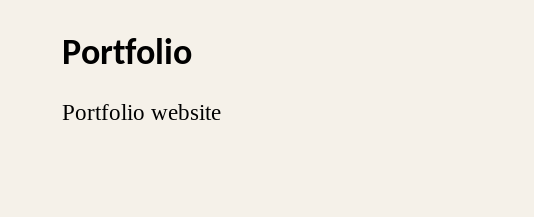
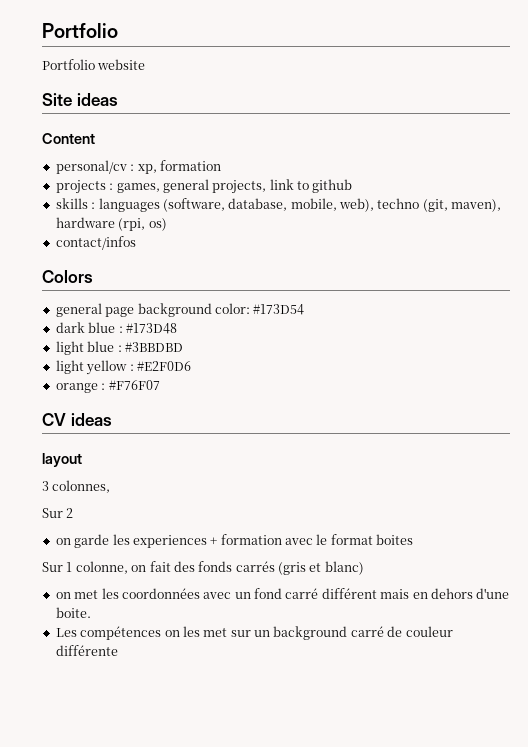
(222, 112) none -> [42,93,118,106] [42,133,95,144] [55,160,221,174] [55,179,353,194] [55,198,502,212] [55,217,167,231] [55,236,136,250] [42,270,93,283] [55,303,305,317] [55,322,177,334] [55,341,183,355] [55,360,191,375] [55,380,160,393] [42,413,112,426] [42,453,82,467] [42,480,111,493] [42,508,74,518] [55,534,414,548] [42,561,364,575] [55,588,510,599] [55,607,91,618] [55,626,453,640] [55,645,118,656] // Site ideas // Content // personal/cv : xp, formation // projects : games, general projects, link to github // skills : languages (software, database, mobile, web), techno (git, maven), hardware (rpi, os) // contact/infos // Colors // general page background color: #173D54 // dark blue : #173D48 // light blue : #3BBDBD // light yellow : #E2F0D6 // orange : #F76F07 // CV ideas // layout // 3 colonnes, // Sur 2 // on garde les experiences + formation avec le format boites // Sur 1 colonne, on fait des fonds carrés (gris et blanc) // on met les coordonnées avec un fond carré différent mais en dehors d'une boite. // Les compétences on les met sur un background carré de couleur différente

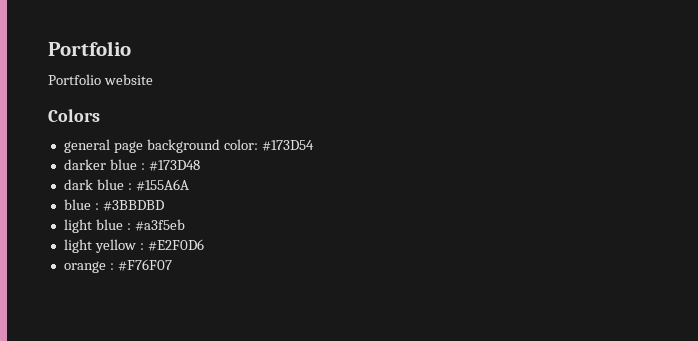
[42,93,118,106] [42,133,95,144] [55,160,221,174] [55,179,353,194] [55,198,502,212] [55,217,167,231] [55,236,136,250] // Site ideas // Content // personal/cv : xp, formation // projects : games, general projects, link to github // skills : languages (software, database, mobile, web), techno (git, maven), hardware (rpi, os) // contact/infos -> (153, 79) none
[55,322,85,333] dark -> [63,159,106,170] darker
(177, 328) none -> [63,179,189,191] [63,199,164,211] // dark blue : #155A6A // blue : #3BBDBD
[124,342,183,352] #3BBDBD -> [134,219,185,231] #a3f5eb
[42,413,112,426] [42,453,82,467] [42,480,111,493] [42,508,74,518] [55,534,414,548] [42,561,364,575] [55,588,510,599] [55,607,91,618] [55,626,453,640] [55,645,118,656] // CV ideas // layout // 3 colonnes, // Sur 2 // on garde les experiences + formation avec le format boites // Sur 1 colonne, on fait des fonds carrés (gris et blanc) // on met les coordonnées avec un fond carré différent mais en dehors d'une boite. // Les compétences on les met sur un background carré de couleur différente -> (172, 265) none

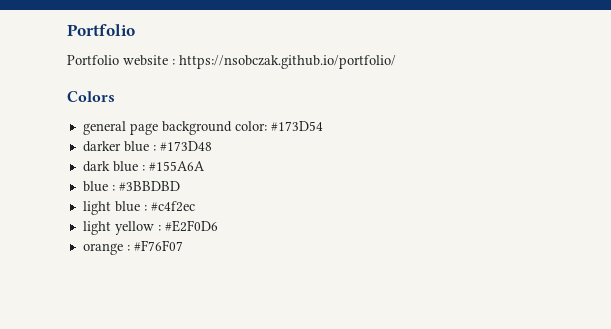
(153, 79) none -> [172,55,396,69] : https://nsobczak.github.io/portfolio/
[134,219,185,231] #a3f5eb -> [150,201,195,212] #c4f2ec

